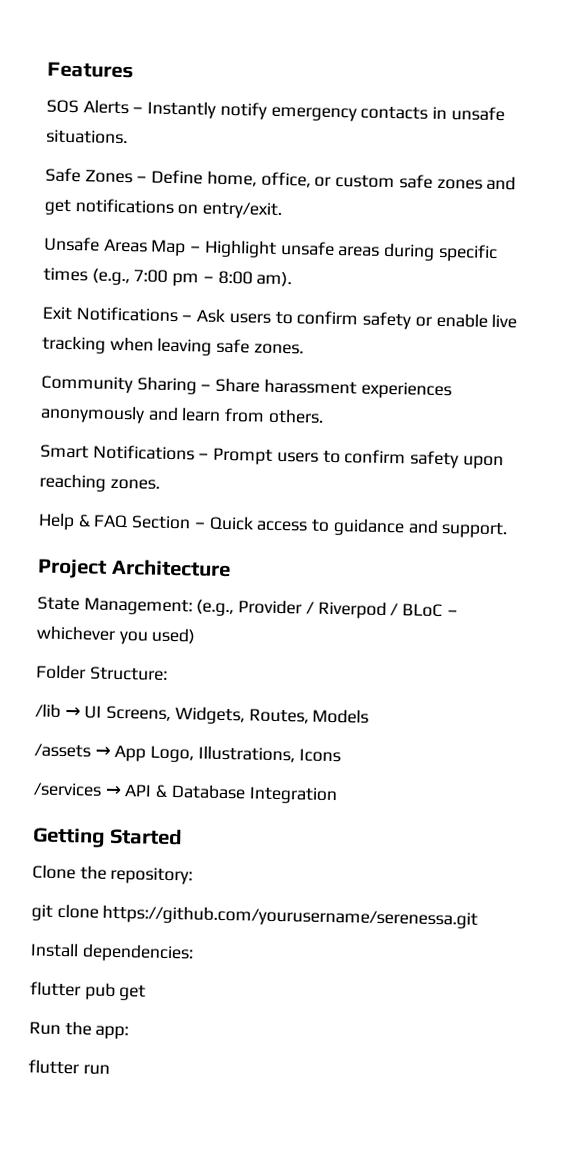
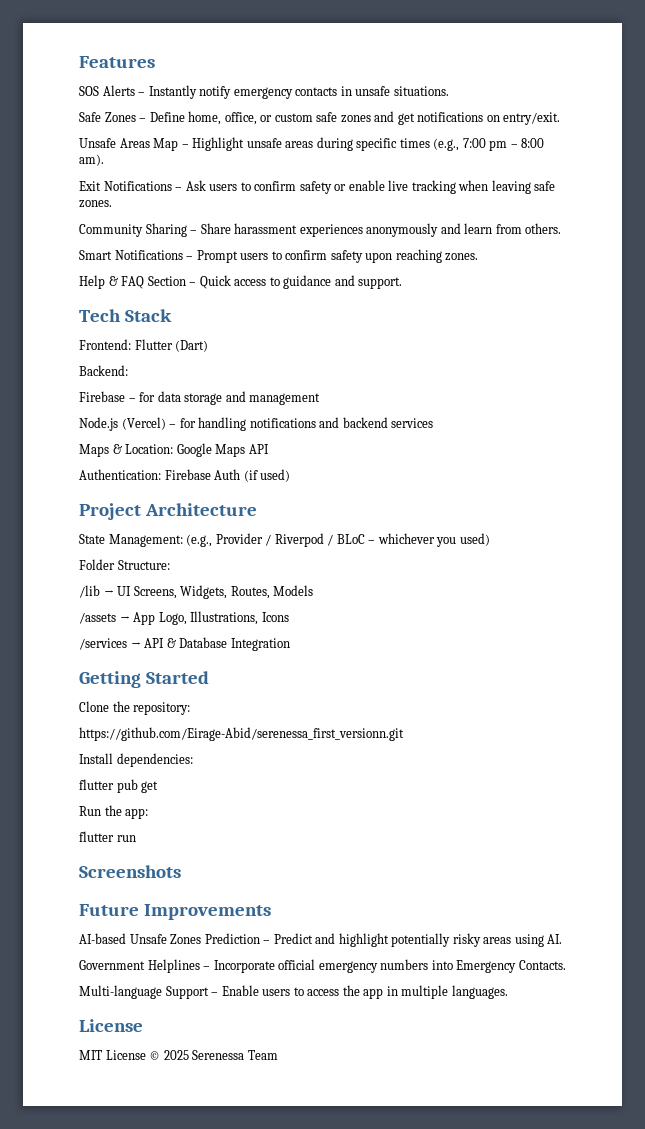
(509, 529) none -> [79,309,172,322] [79,339,209,352] [79,365,128,376] [79,391,321,405] [79,417,434,431] [79,443,269,457] [79,469,291,482] // Tech Stack // Frontend: Flutter (Dart) // Backend: // Firebase – for data storage and management // Node.js (Vercel) – for handling notifications and backend services // Maps & Location: Google Maps API // Authentication: Firebase Auth (if used)
[31,903,479,929] git clone https://github.com/yourusername/serenessa.git -> [79,727,404,741] https://github.com/Eirage-Abid/serenessa_first_versionn.git
(110, 1069) none -> [79,865,181,878] [79,904,271,920] [79,933,563,947] [79,959,566,973] [79,985,508,999] [79,1019,143,1032] [79,1050,278,1060] // Screenshots // Future Improvements // AI-based Unsafe Zones Prediction – Predict and highlight potentially risky areas using AI. // Government Helplines – Incorporate official emergency numbers into Emergency Contacts. // Multi-language Support – Enable users to access the app in multiple languages. // License // MIT License © 2025 Serenessa Team

